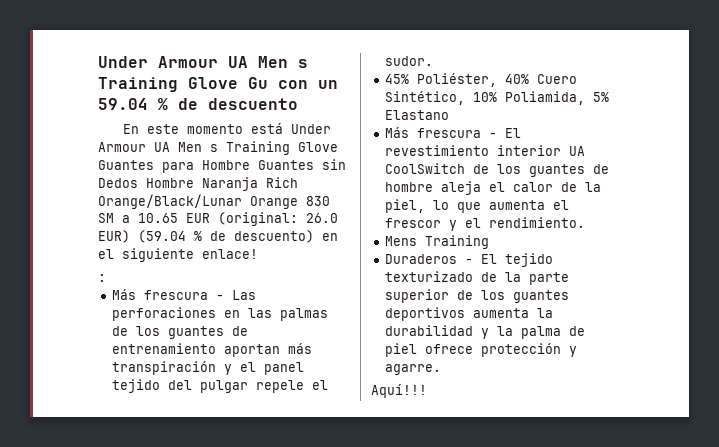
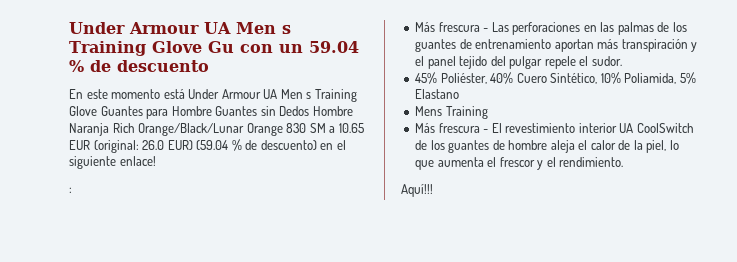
(450, 115) none -> [415,106,488,119] // Mens Training
[385,235,490,249] [385,253,554,267] [385,271,570,285] [385,289,570,303] [385,307,554,321] [385,325,586,339] [385,343,578,357] [385,364,442,375] // Mens Training // Duraderos - El tejido texturizado de la parte superior de los guantes deportivos aumenta la durabilidad y la palma de piel ofrece protección y agarre. -> (624, 162) none

